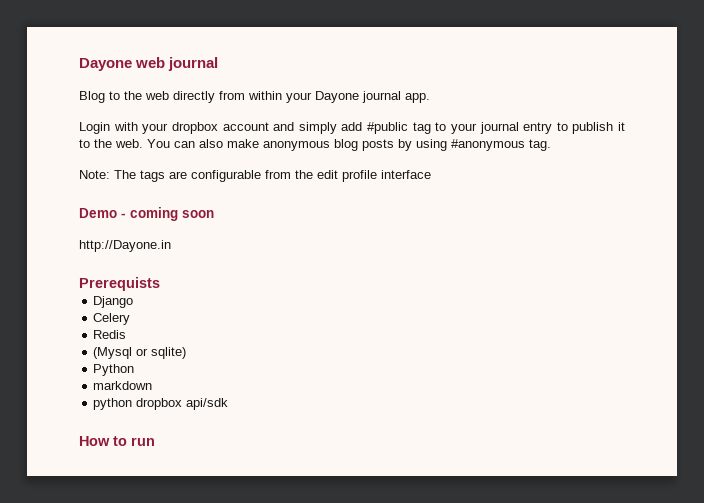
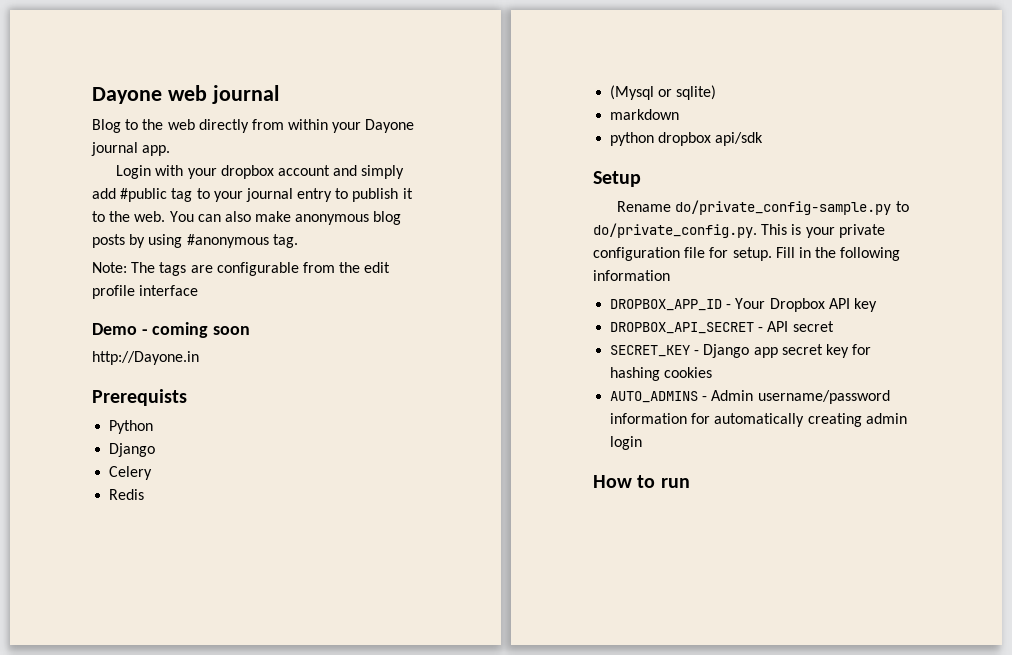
(160, 284) none -> [109,420,154,434] // Python
[93,364,135,376] // Python -> (717, 92) none
(229, 404) none -> [593,171,641,187] [617,200,909,215] [593,223,885,238] [593,247,901,261] [593,270,670,281] [610,298,877,312] [610,321,834,334] [610,344,872,358] [610,367,713,381] [610,390,890,404] [610,413,907,427] [610,436,643,450] // Setup // Rename do/private_config-sample.py to do/private_config.py. This is your private configuration file for setup. Fill in the following information // DROPBOX_APP_ID - Your Dropbox API key // DROPBOX_API_SECRET - API secret // SECRET_KEY - Django app secret key for hashing cookies // AUTO_ADMINS - Admin username/password information for automatically creating admin login

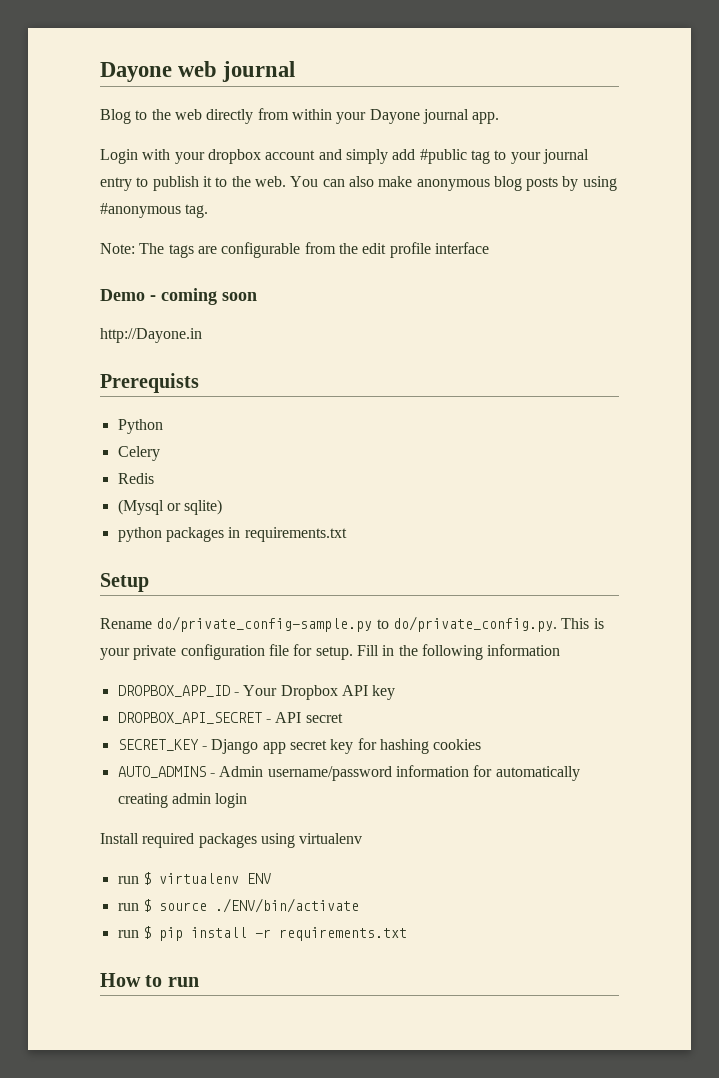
[109,443,156,457] // Django -> (163, 426) none
[610,109,680,120] // markdown -> (223, 507) none
[658,132,764,146] dropbox api/sdk -> [165,527,347,542] packages in requirements.txt
(643, 443) none -> [100,833,363,848] [117,872,271,885] [117,898,359,913] [117,926,407,941] // Install required packages using virtualenv // run $ virtualenv ENV // run $ source ./ENV/bin/activate // run $ pip install -r requirements.txt

